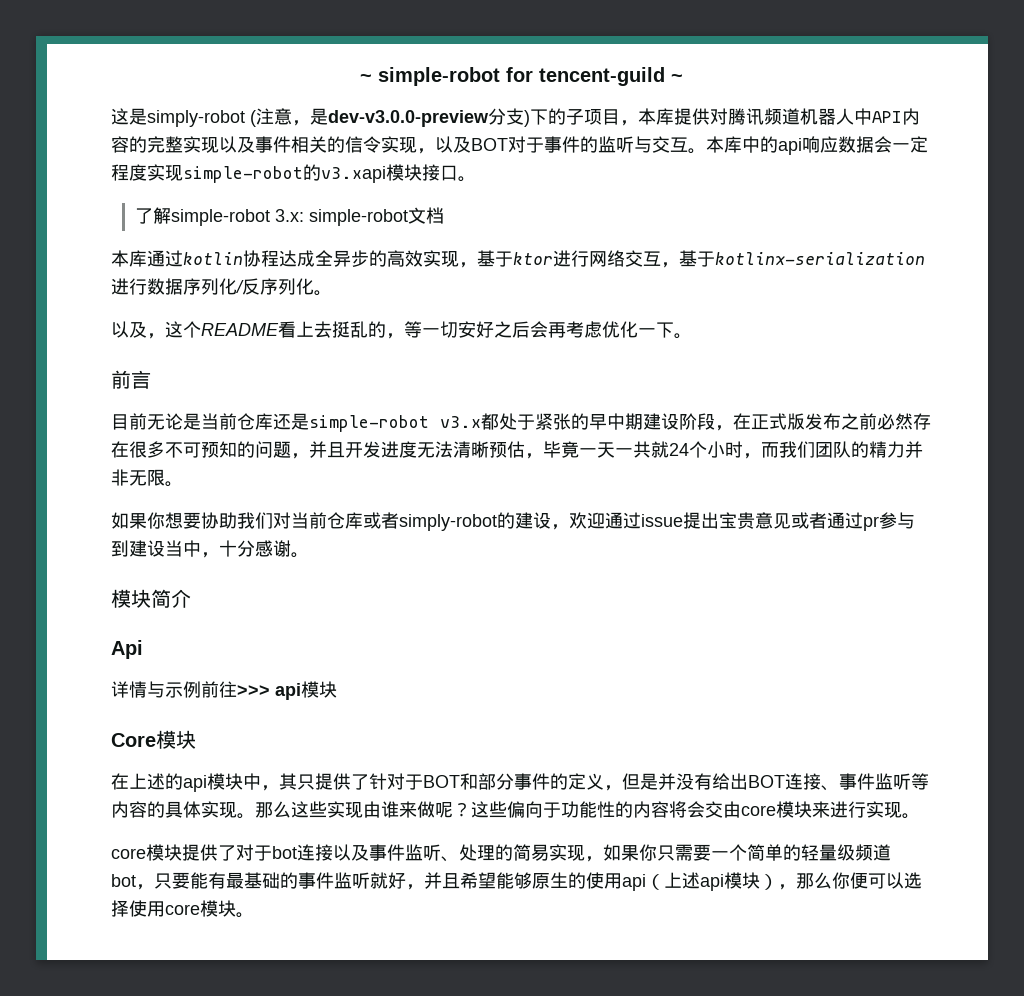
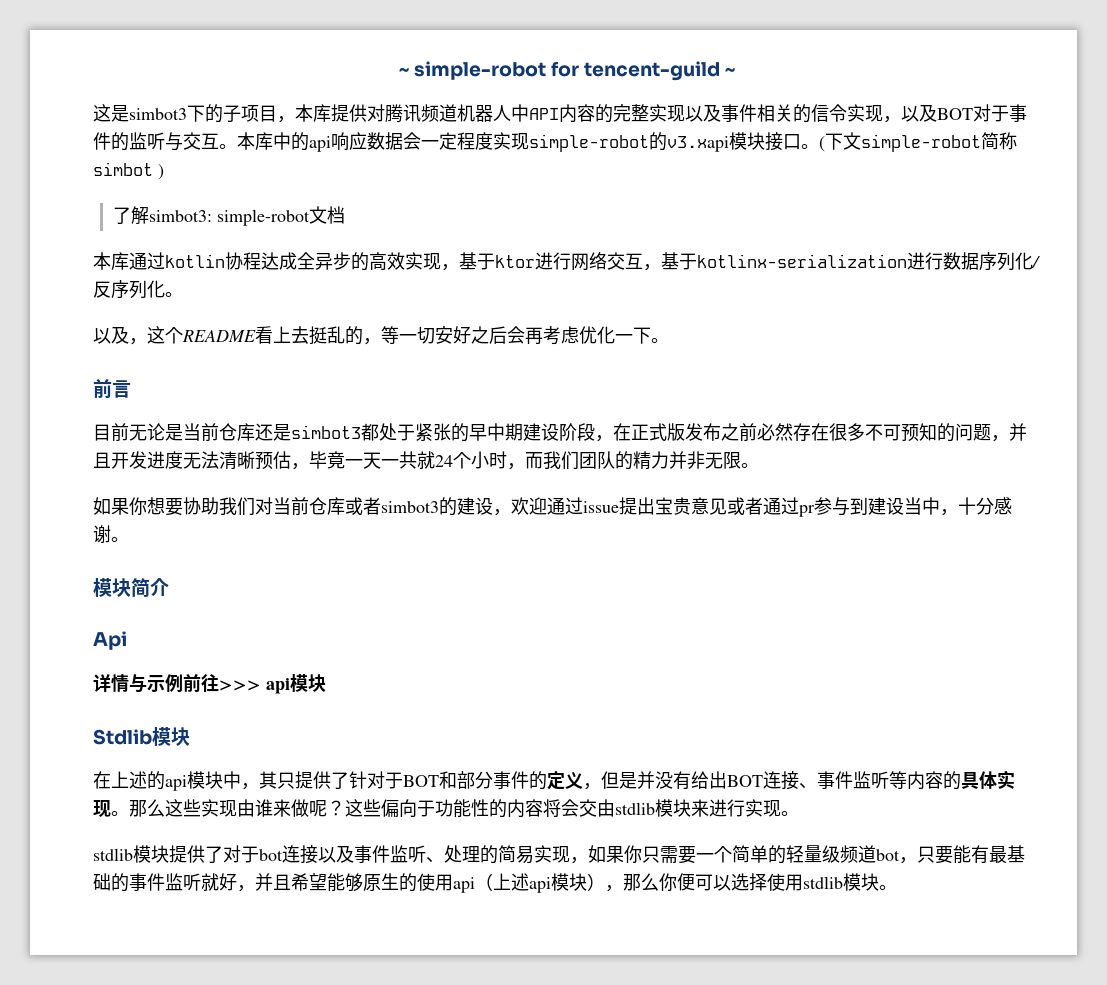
[147,108,530,127] simply-robot (注意，是dev-v3.0.0-preview分支) -> [129,108,187,120] simbot3
(476, 179) none -> [819,132,1017,152] [93,162,164,180] (下文simple-robot简称simbot )
[171,209,305,226] simple-robot 3.x: -> [148,210,212,222] simbot3:
[309,415,481,432] simple-robot v3.x -> [291,425,361,439] simbot3
[399,514,497,531] simply-robot -> [381,501,439,513] simbot3
[111,733,156,747] Core -> [93,729,152,745] Stdlib
[741,805,776,816] core -> [615,802,655,815] stdlib
[111,848,146,859] core -> [93,848,133,861] stdlib
[165,904,200,915] core -> [803,876,843,889] stdlib

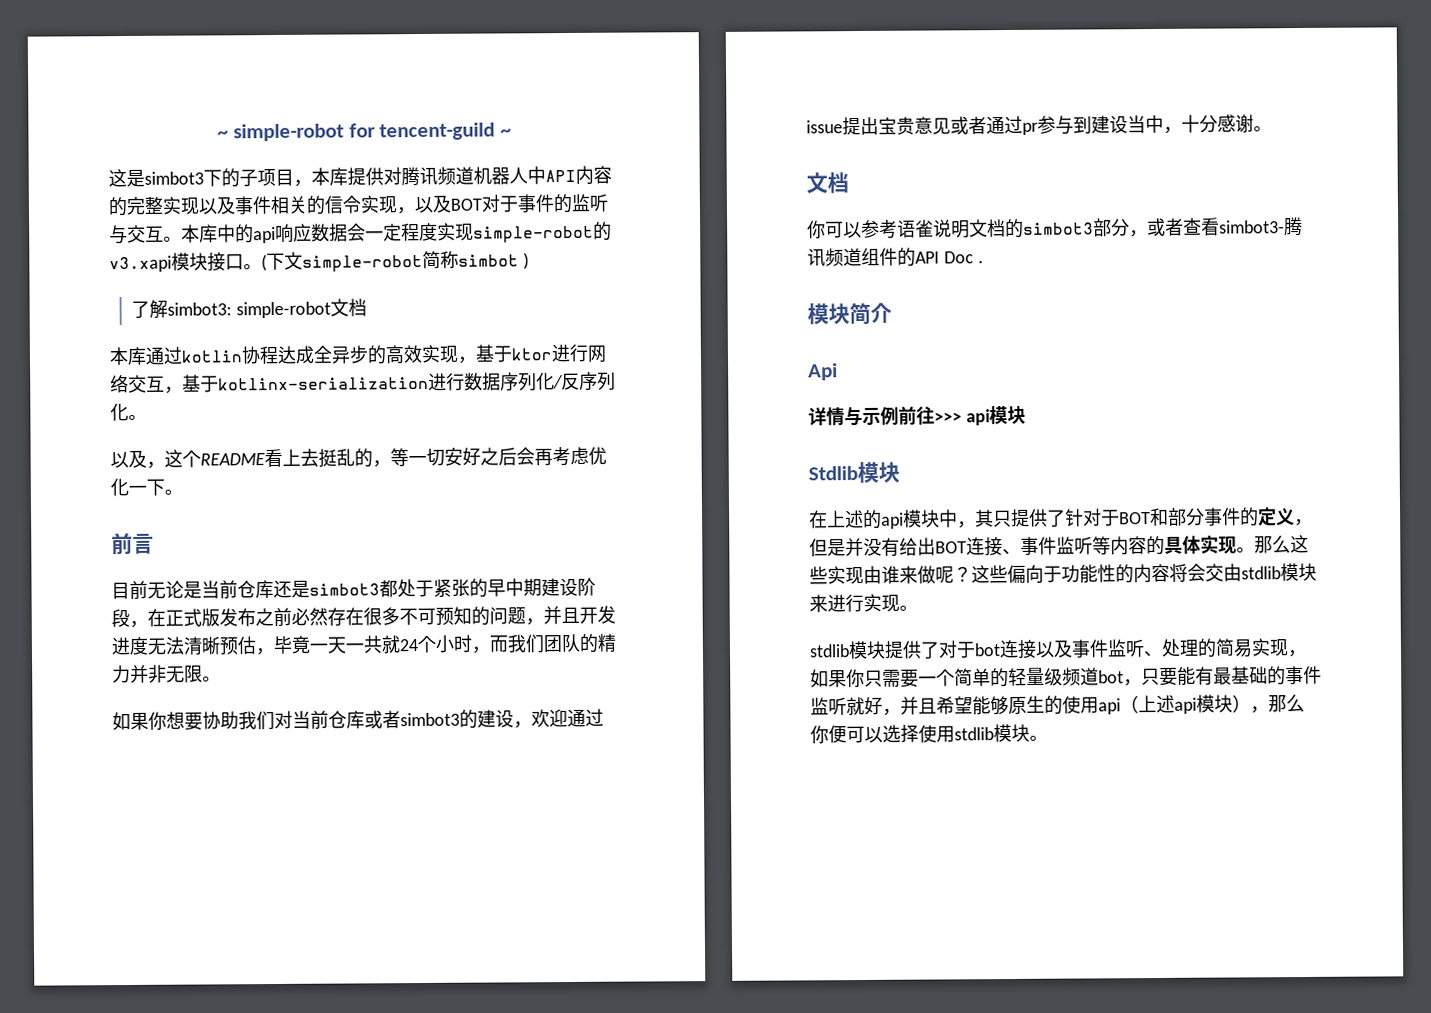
(129, 539) none -> [806,172,849,194] [807,217,1303,239] [807,247,984,267] // 文档 // 你可以参考语雀说明文档的simbot3部分，或者查看simbot3-腾讯频道组件的API Doc .

